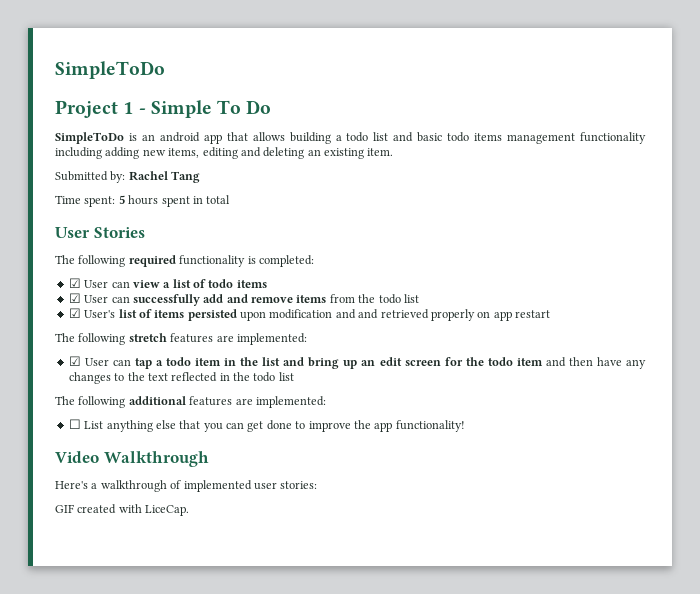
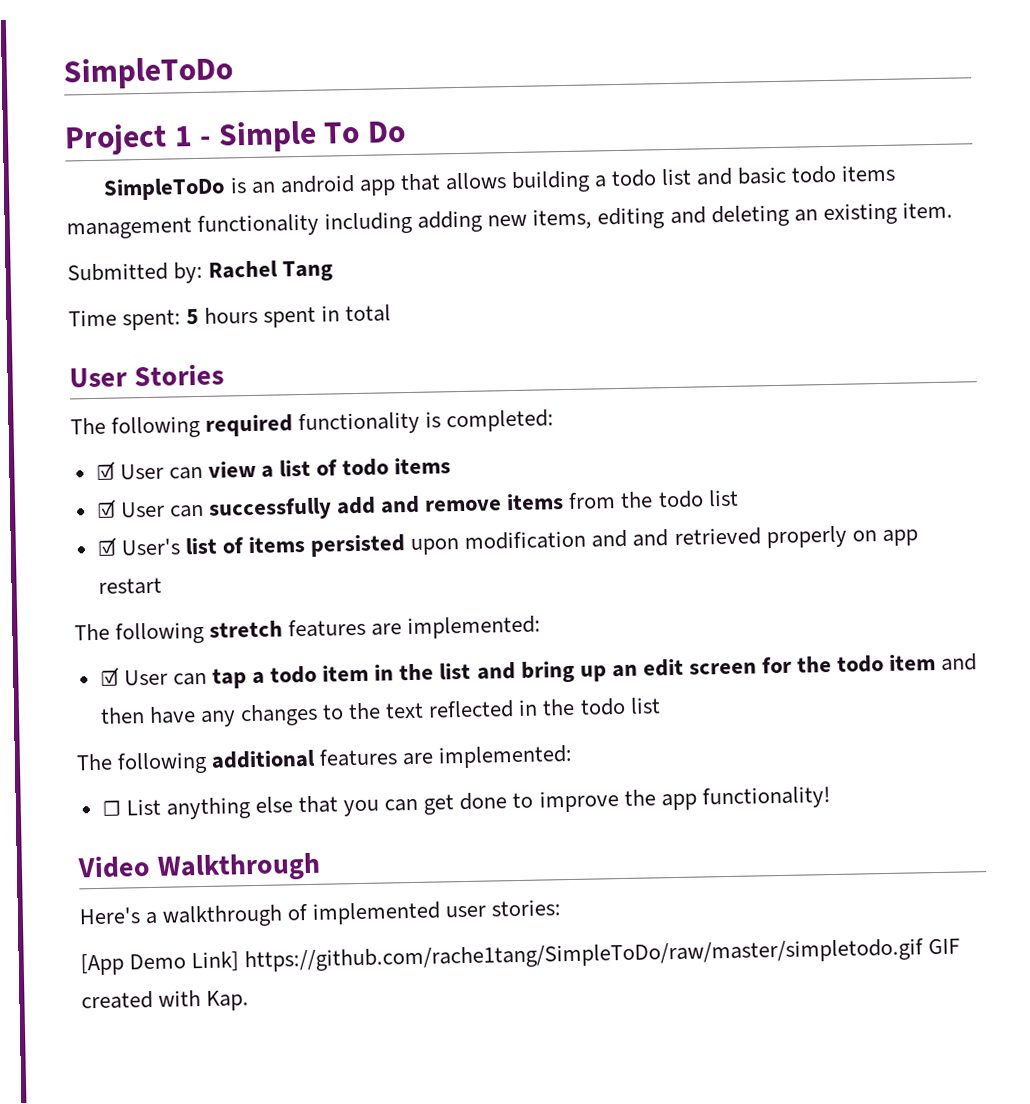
(318, 485) none -> [80,938,925,976] [App Demo Link] https://github.com/rache1tang/SimpleToDo/raw/master/simpletodo.gif
[145,505,190,516] LiceCap. -> [206,990,250,1011] Kap.

